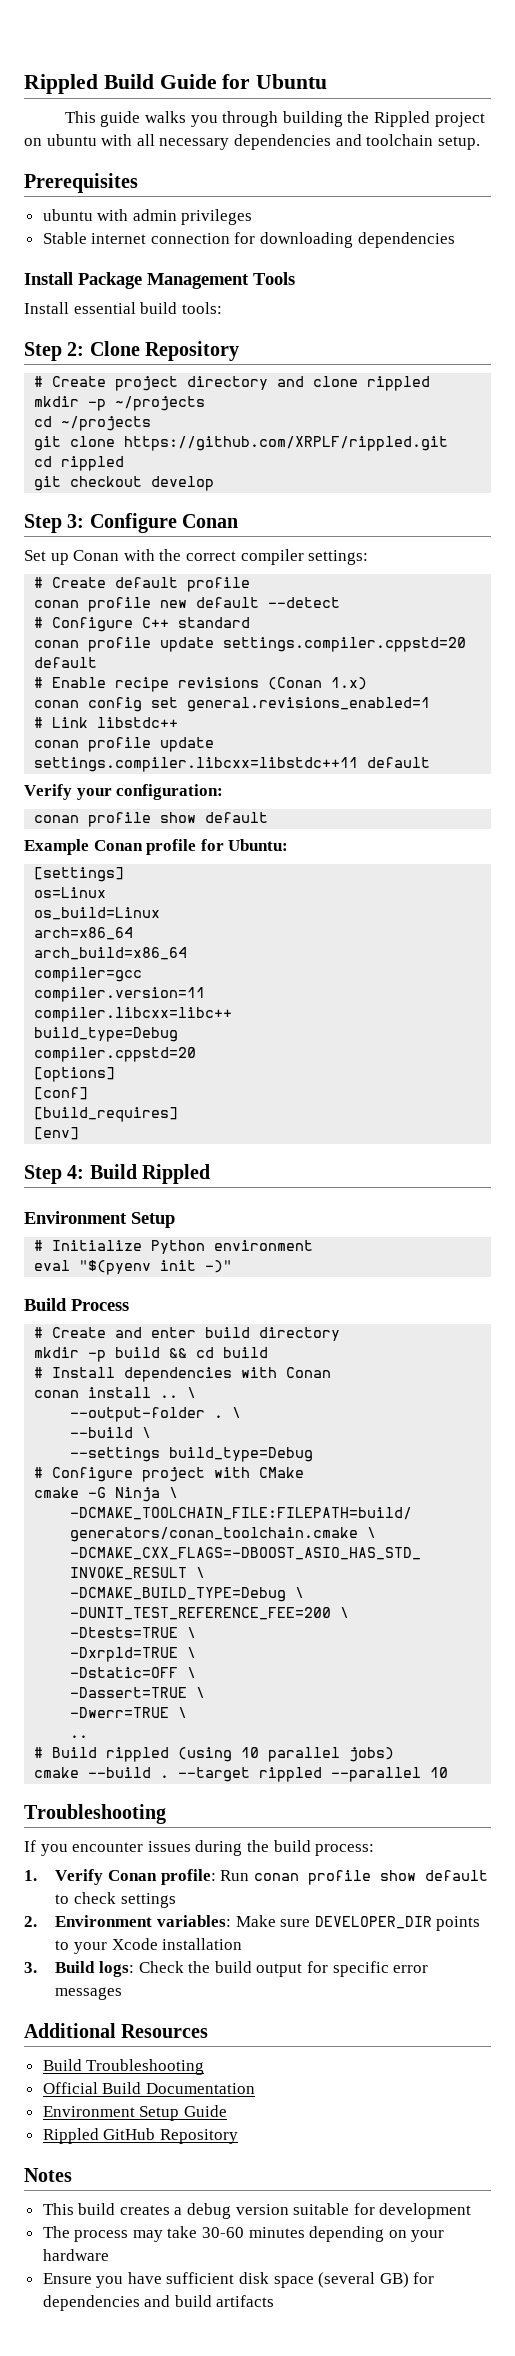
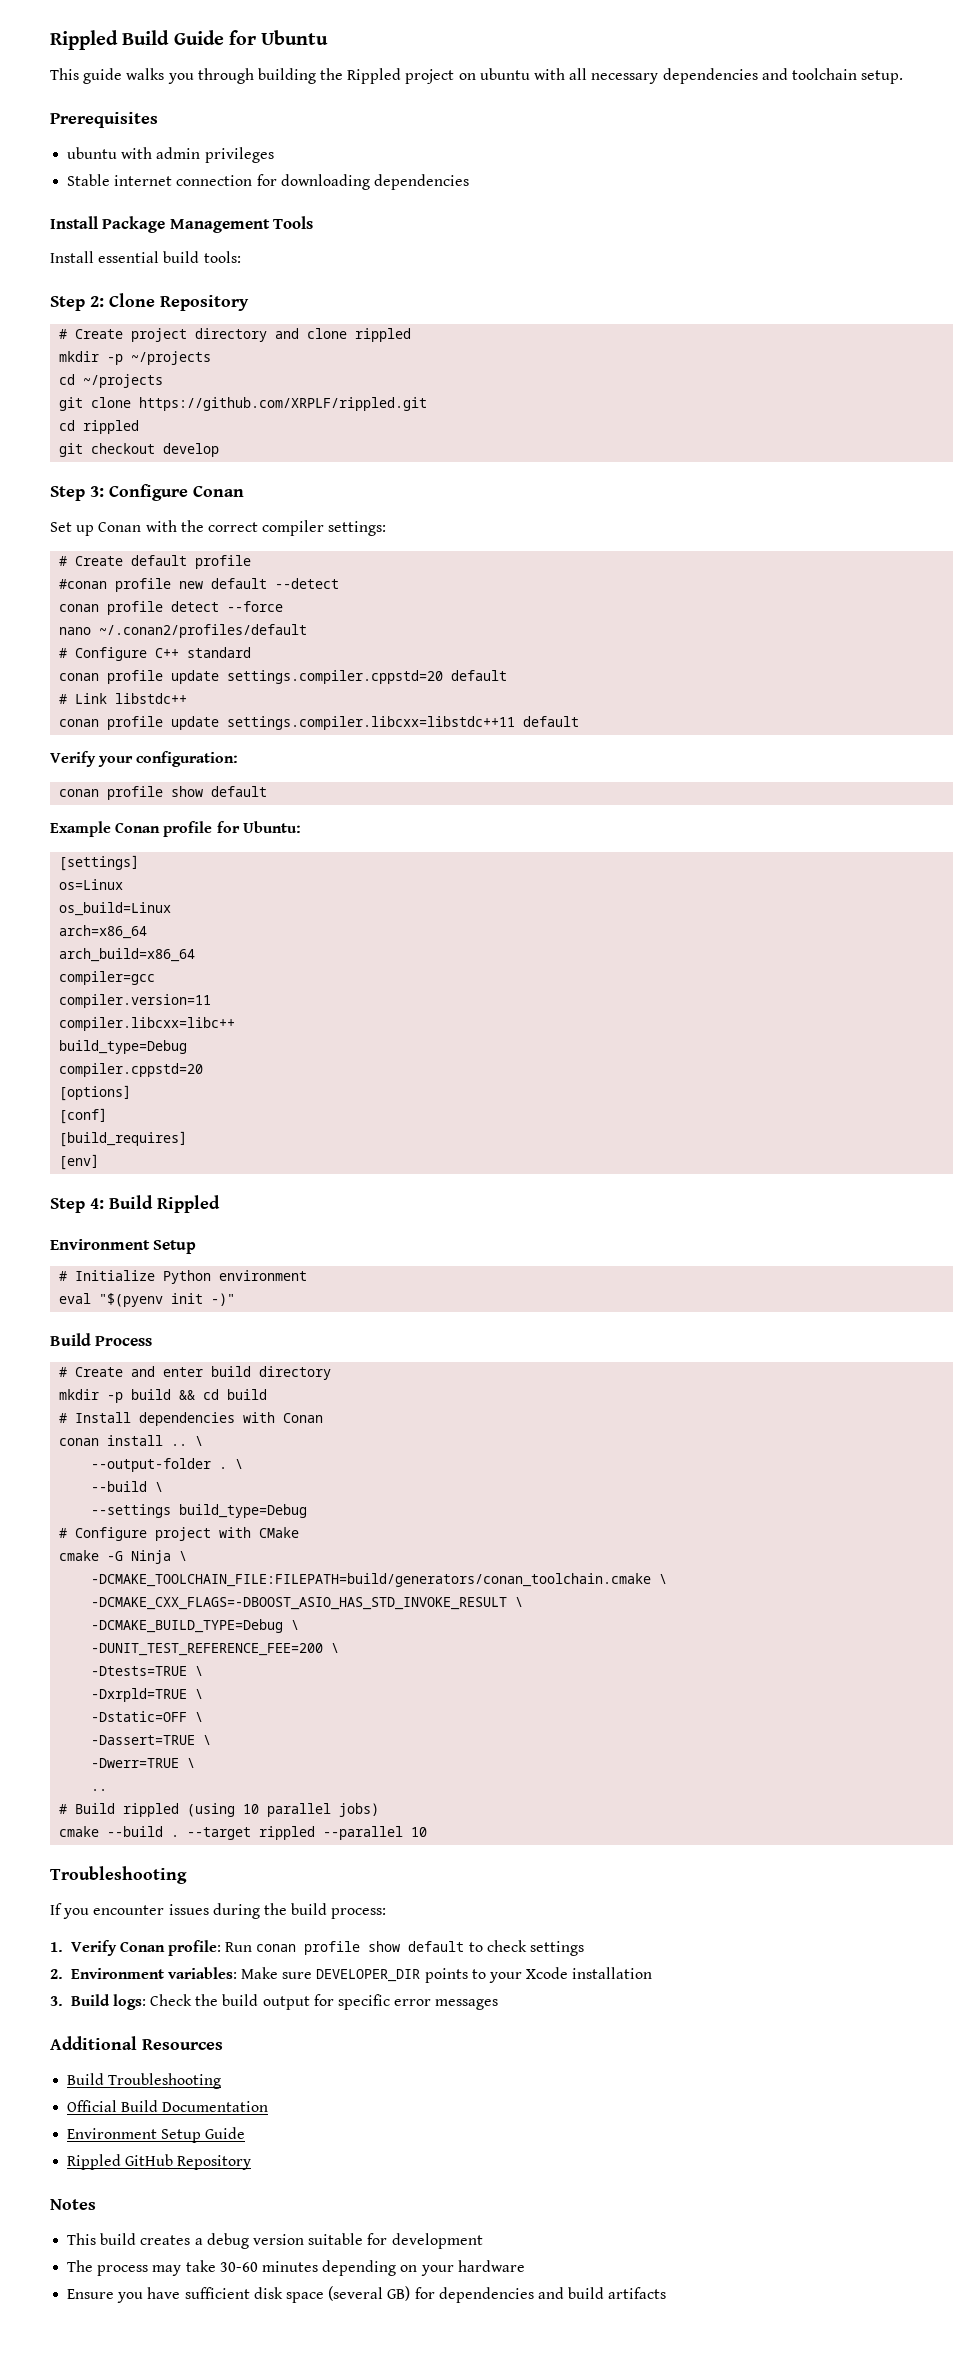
[34,600,80,608] conan -> [59,579,108,589] #conan
(341, 602) none -> [59,601,284,615] [59,624,308,638] // conan profile detect --force // nano ~/.conan2/profiles/default
[34,677,368,692] [34,697,431,712] // # Enable recipe revisions (Conan 1.x) // conan config set general.revisions_enabled=1 -> (508, 675) none

